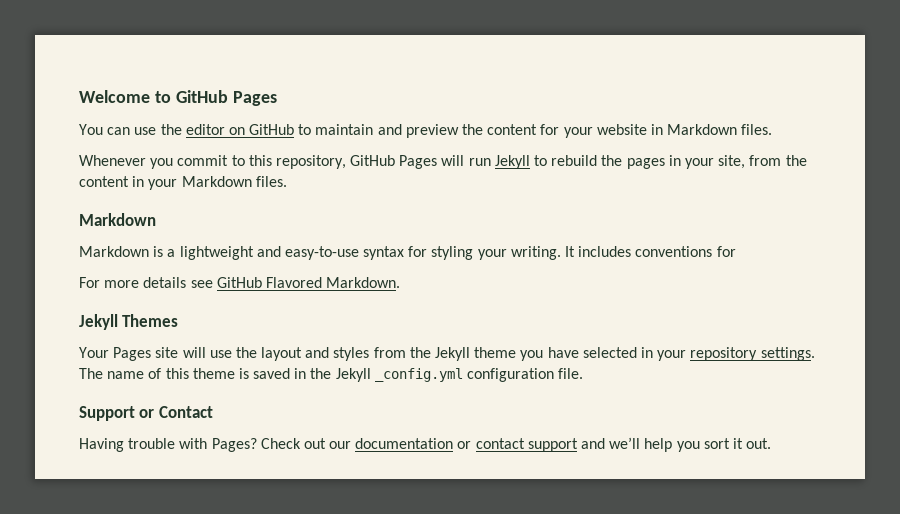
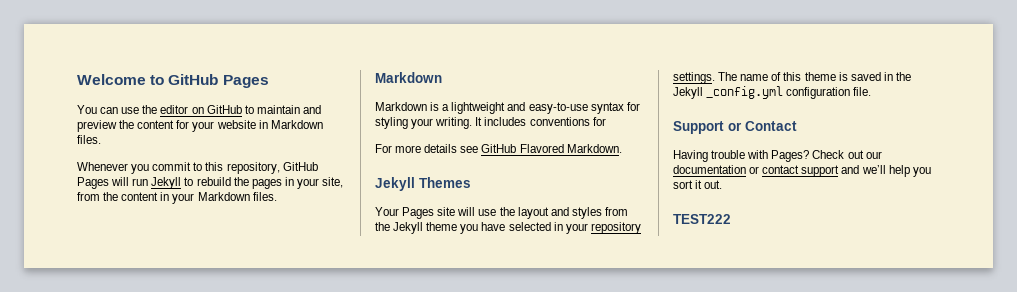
(772, 443) none -> [673,214,731,224] // TEST222

